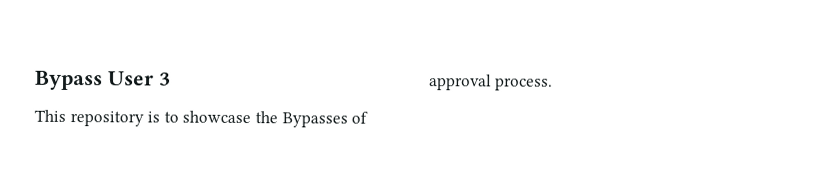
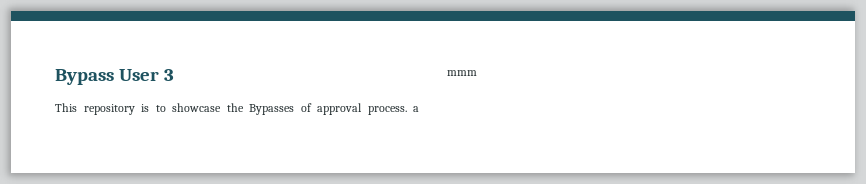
(553, 84) none -> [413,106,419,112] [447,70,477,76] a mmm

